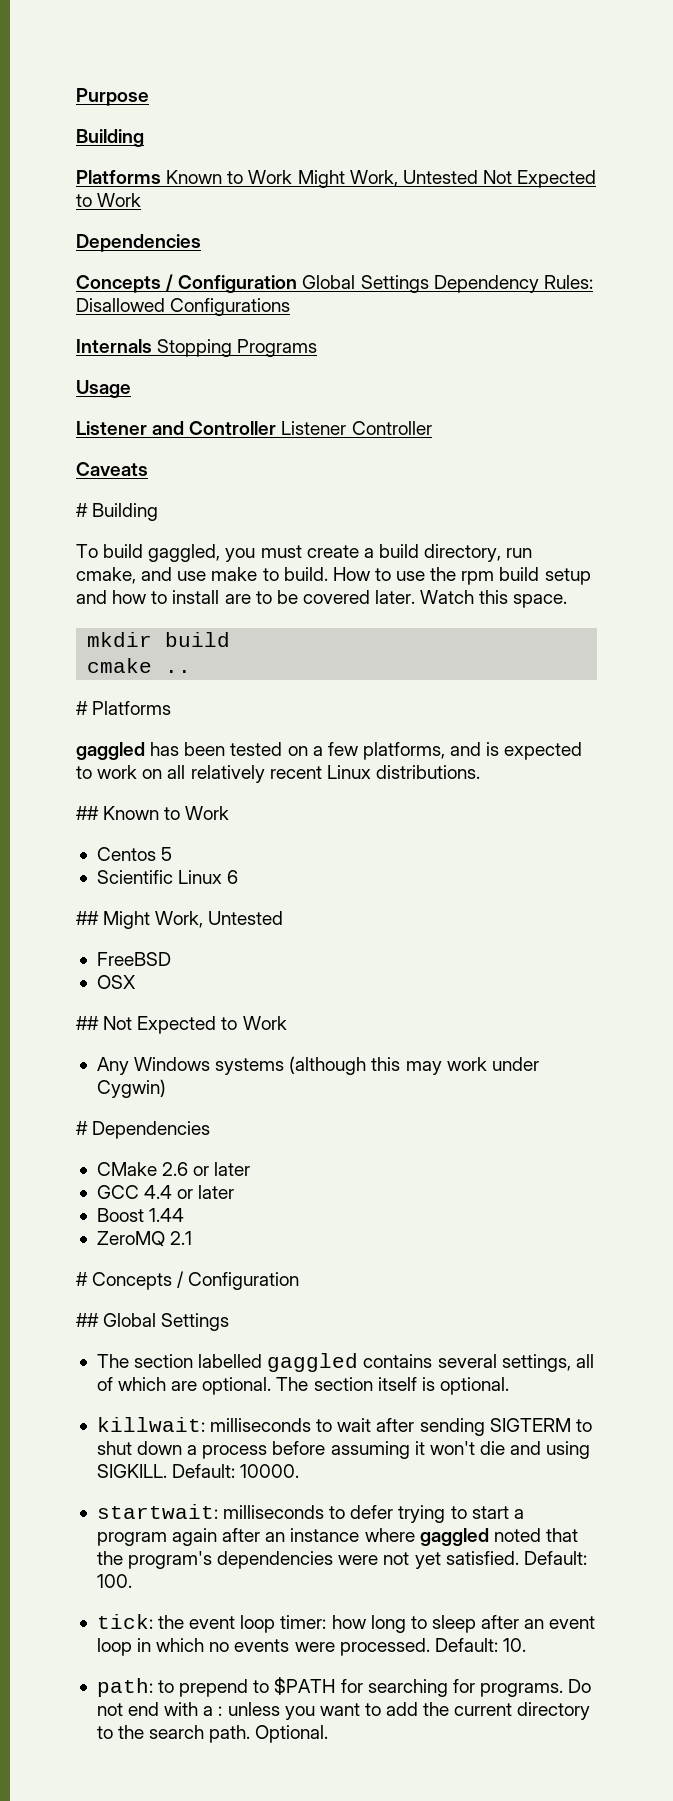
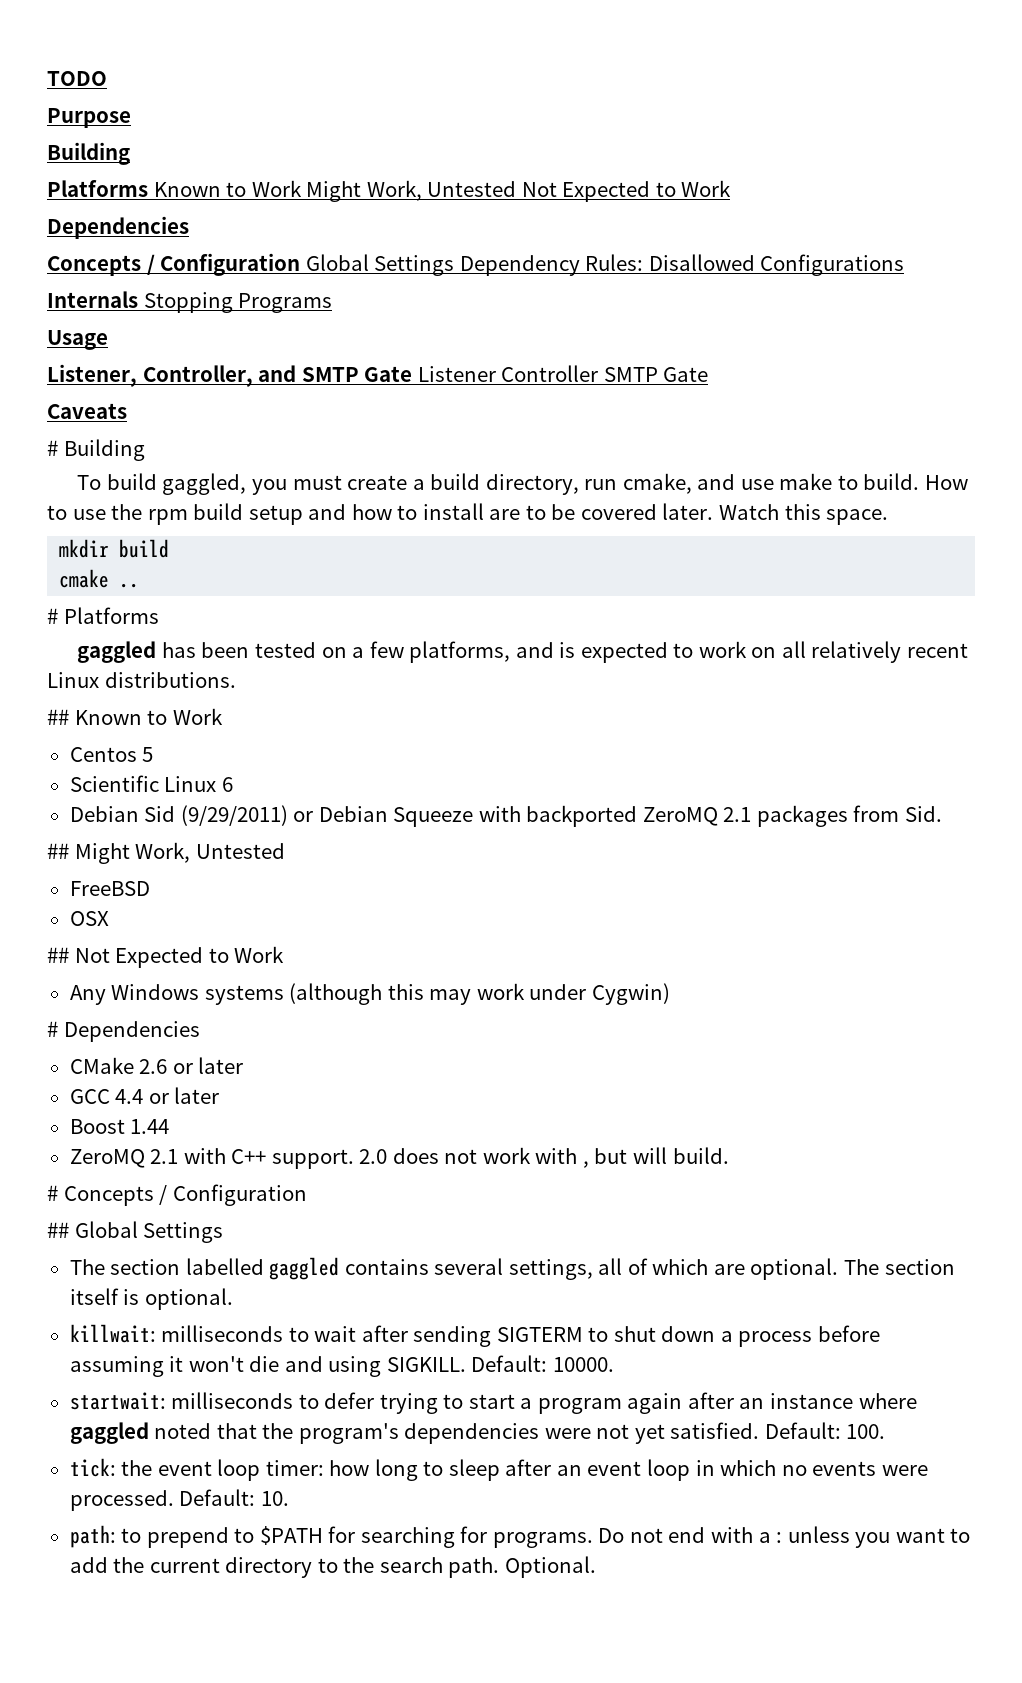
(76, 97) none -> [47,71,107,86] TODO //
[76,421,277,435] Listener and Controller -> [47,364,413,387] Listener, Controller, and SMTP Gate
(432, 428) none -> [603,367,709,382] SMTP Gate
(239, 877) none -> [69,805,942,827] // Debian Sid (9/29/2011) or Debian Squeeze with backported ZeroMQ 2.1 packages from Sid.
(193, 1238) none -> [183,1147,729,1169] with C++ support. 2.0 does not work with , but will build.

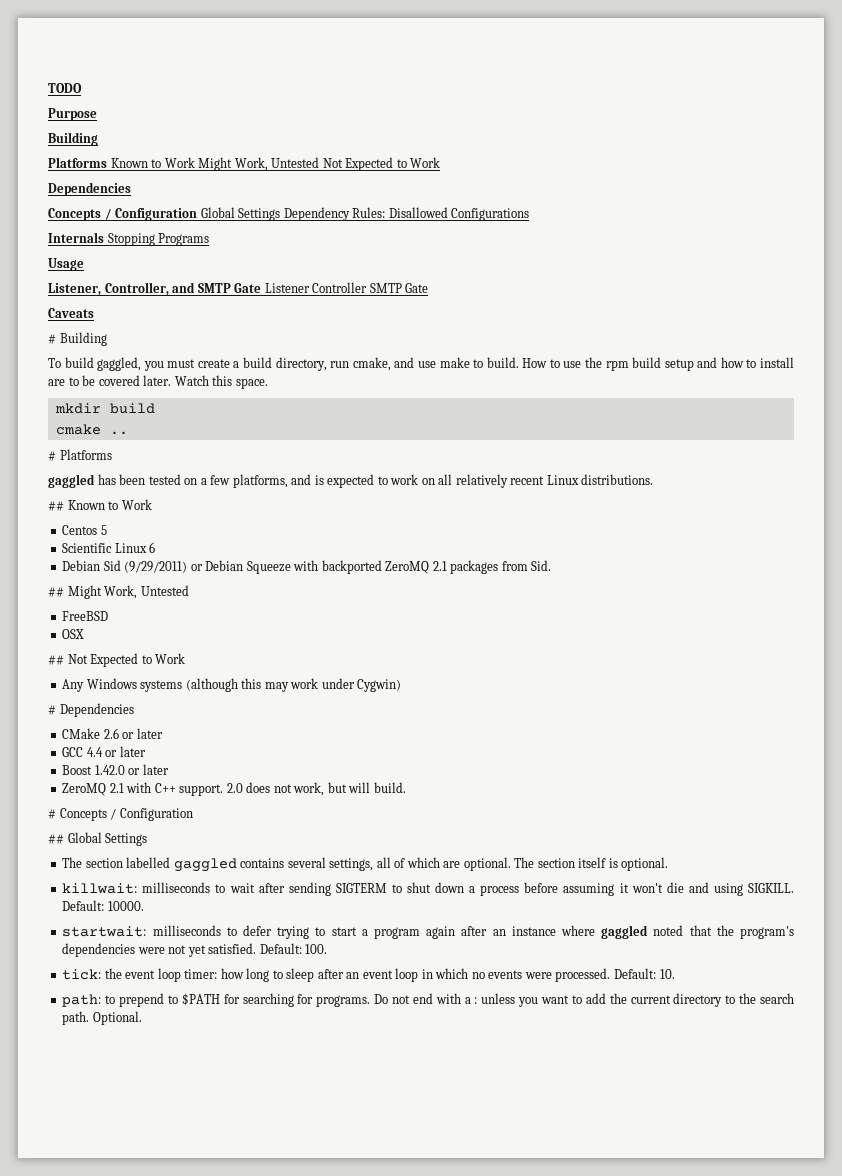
[130,1119,170,1134] 1.44 -> [94,764,169,775] 1.42.0 or later
[482,1147,589,1168] work with , -> [293,782,325,796] work,

